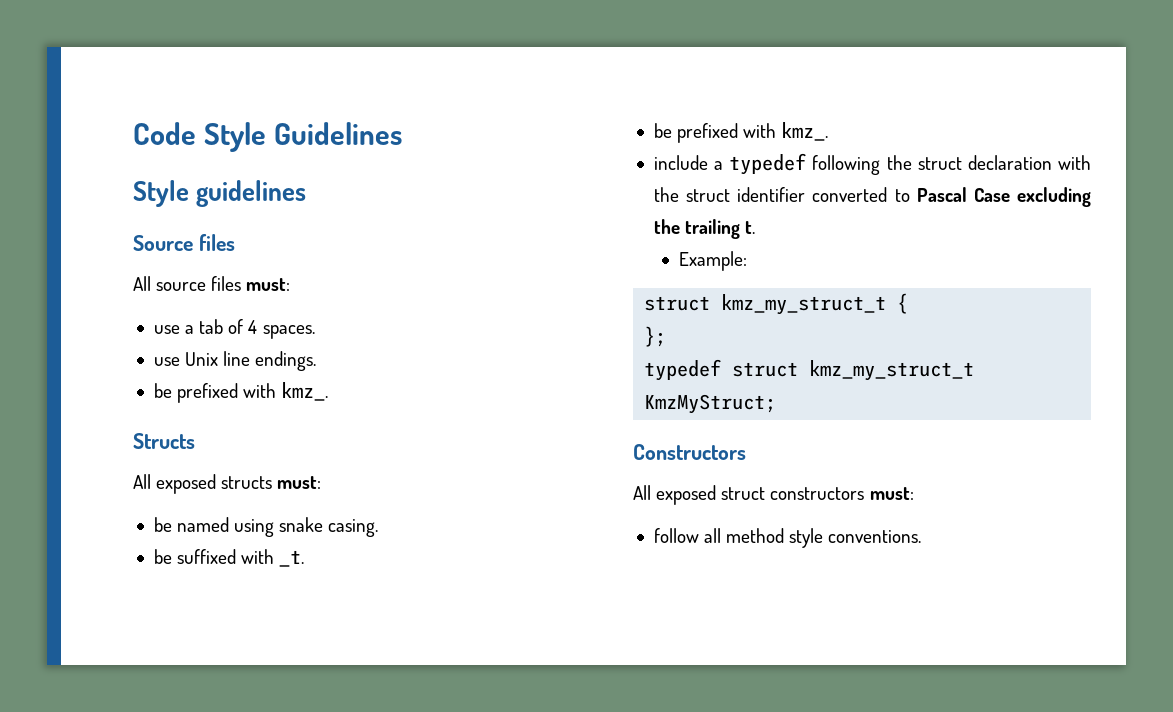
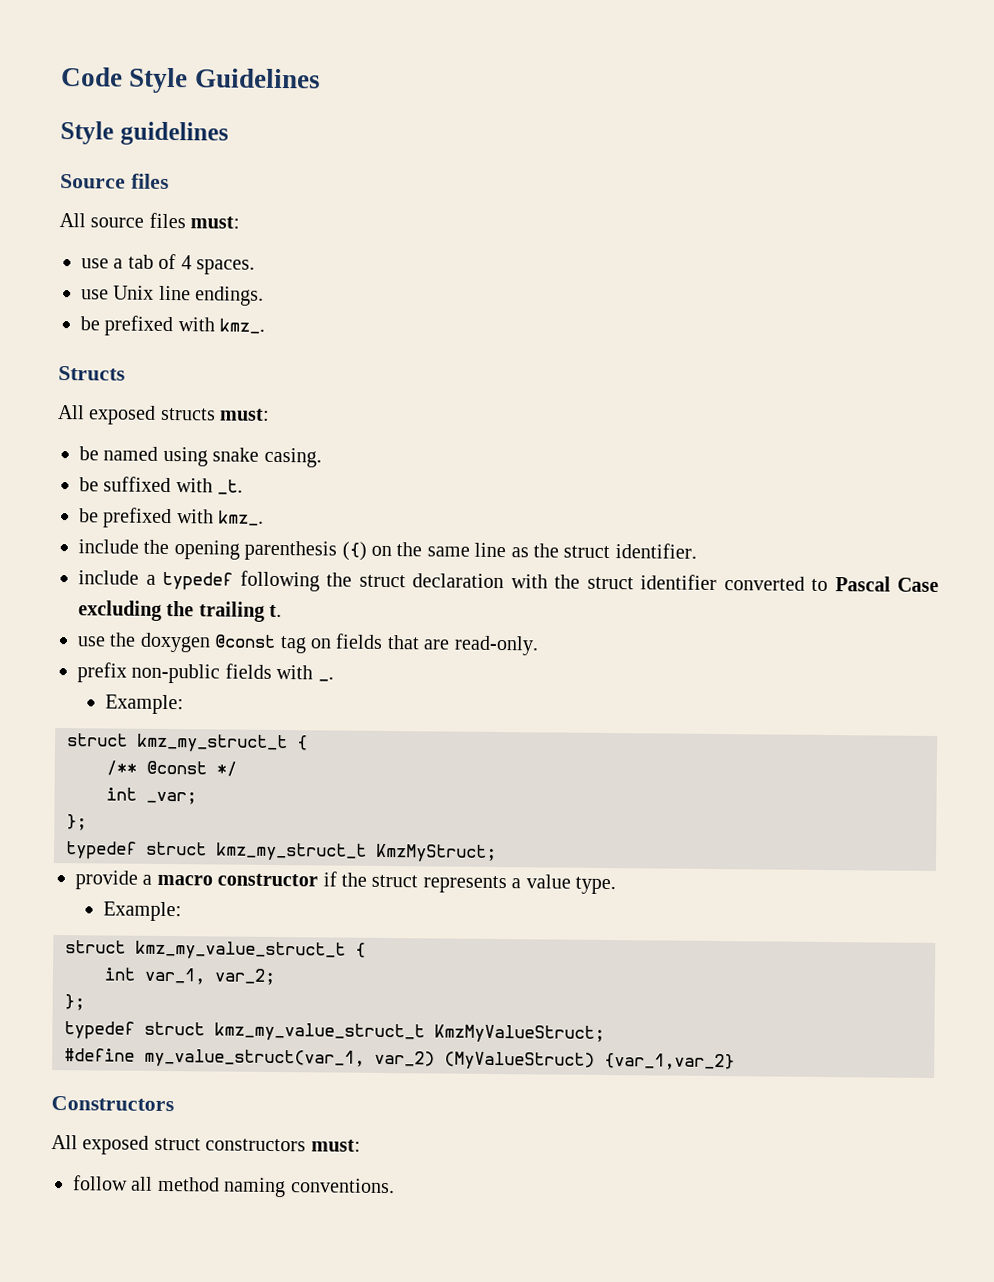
(829, 131) none -> [78,539,697,561] // include the opening parenthesis ({) on the same line as the struct identifier.
(756, 227) none -> [77,632,539,656] [77,662,334,684] // use the doxygen @const tag on fields that are read-only. // prefix non-public fields with _.
(909, 303) none -> [106,760,237,777] [106,787,197,805] // /** @const */ // int _var;
(777, 404) none -> [75,870,616,895] [102,901,182,922] [65,940,366,960] [104,967,276,985] [64,994,85,1011] [64,1021,605,1043] [64,1048,735,1071] // provide a macro constructor if the struct represents a value type. // Example: // struct kmz_my_value_struct_t { // int var_1, var_2; // }; // typedef struct kmz_my_value_struct_t KmzMyValueStruct; // #define my_value_struct(var_1, var_2) (MyValueStruct) {var_1,var_2}
[789,528,824,548] style -> [223,1177,287,1198] naming

